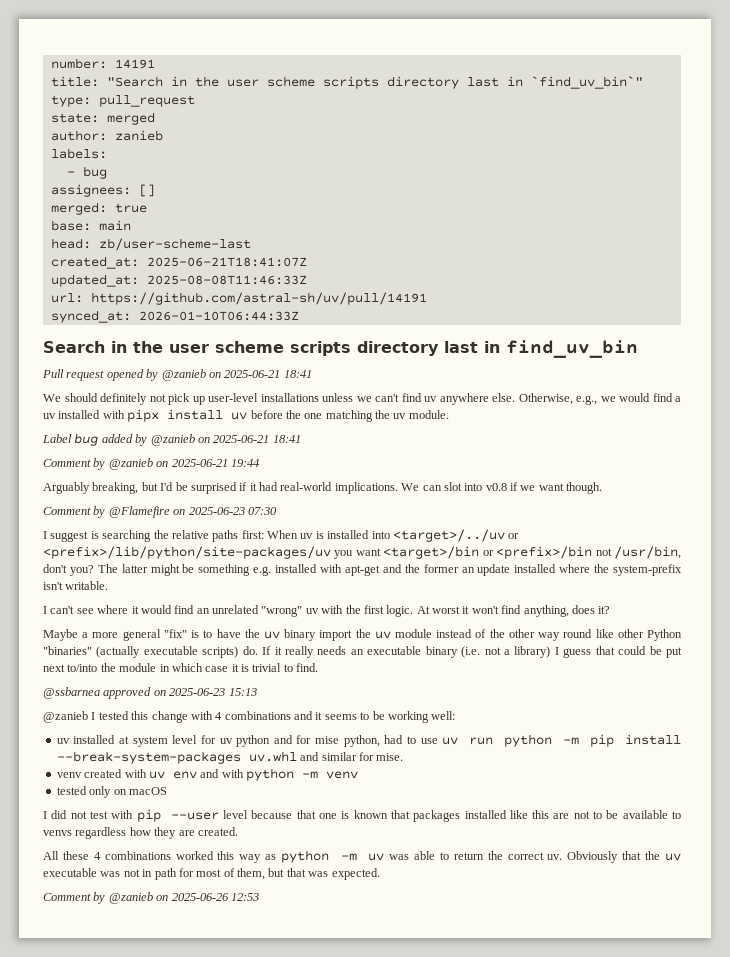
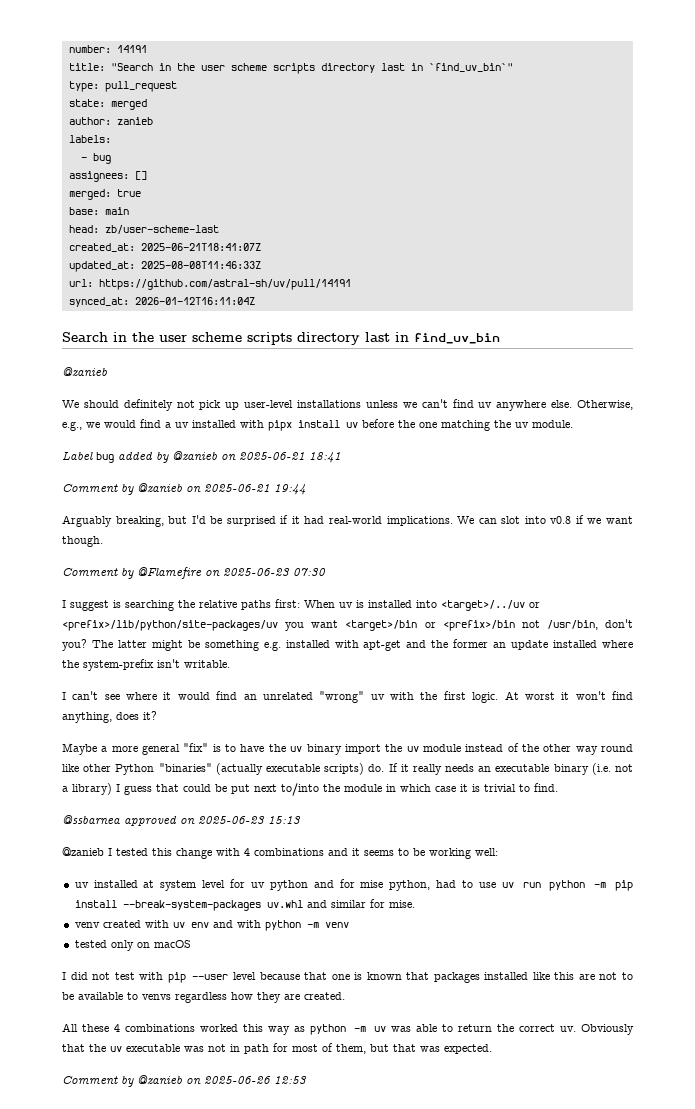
[138,311,299,321] 2026-01-10T06:44:33Z -> [134,297,255,305] 2026-01-12T16:11:04Z
[42,369,312,381] Pull request opened by @zanieb on 2025-06-21 18:41 -> [62,367,107,377] @zanieb

